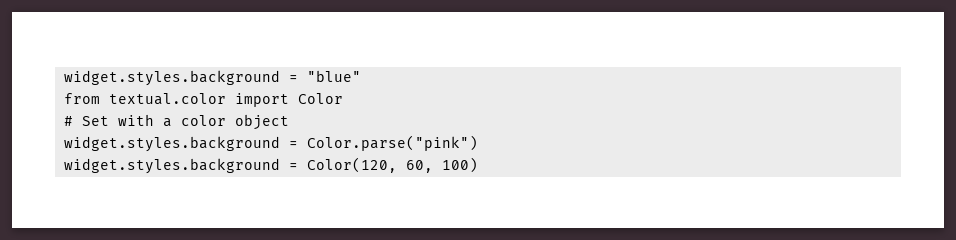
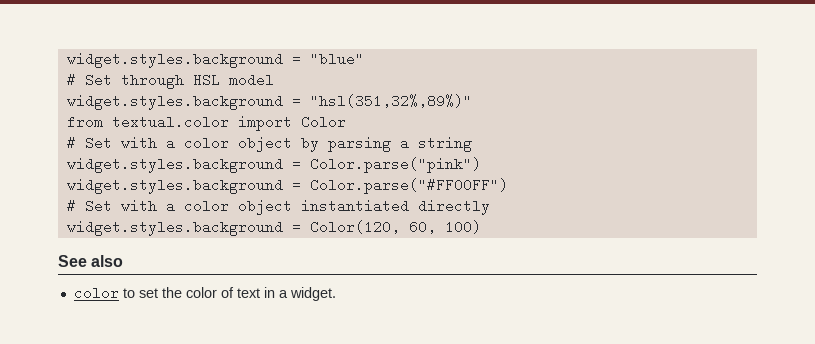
(361, 76) none -> [66,73,274,89] [66,94,472,110] // # Set through HSL model // widget.styles.background = "hsl(351,32%,89%)"
(289, 122) none -> [300,136,472,152] by parsing a string
(478, 143) none -> [66,178,508,194] [66,199,490,215] // widget.styles.background = Color.parse("#FF00FF") // # Set with a color object instantiated directly
(478, 165) none -> [58,255,124,267] [73,286,336,301] // See also // color to set the color of text in a widget.

